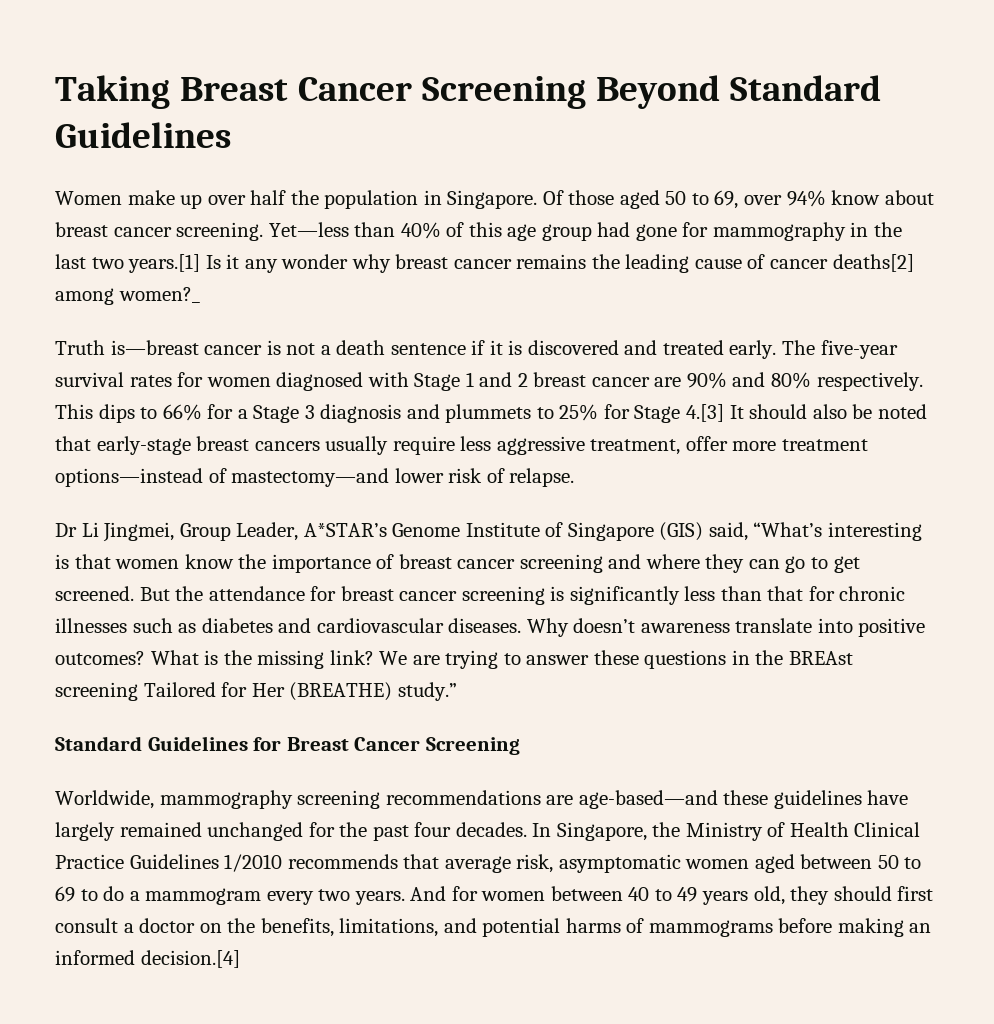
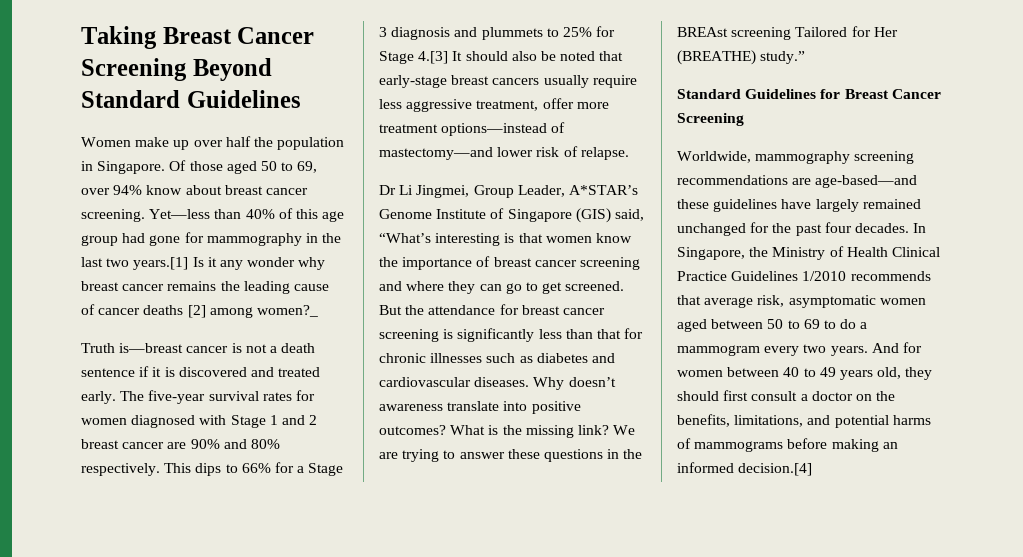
[832,254,914,272] deaths[2] -> [143,305,206,318] deaths [2]

